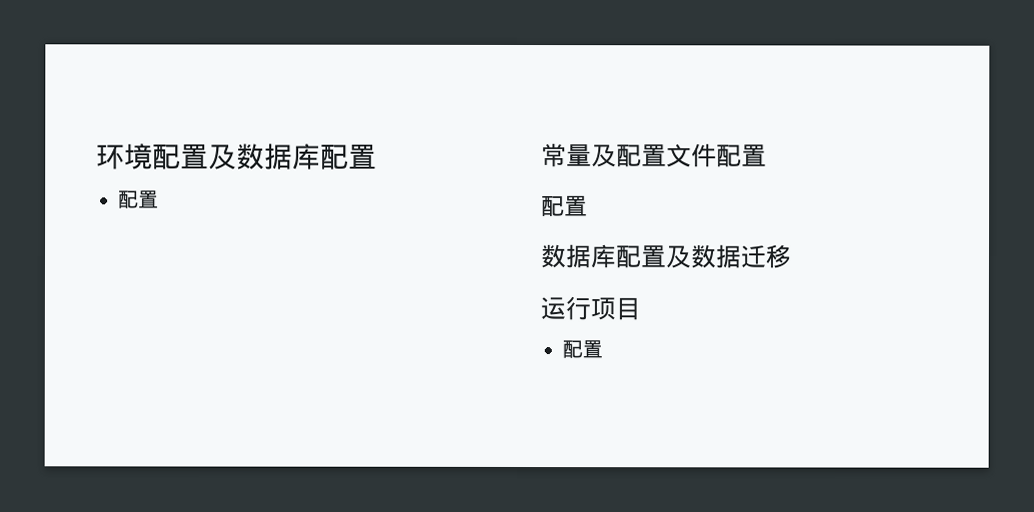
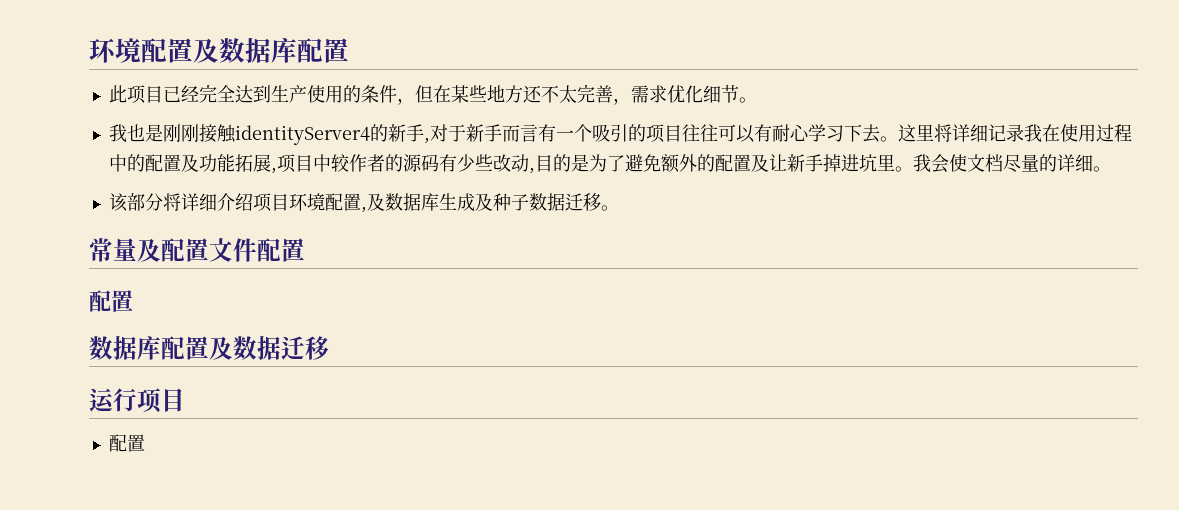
[118,190,159,209] 配置 -> [108,84,757,105] [108,124,1132,145] [108,154,1111,174] [108,193,619,213] 此项目已经完全达到生产使用的条件，但在某些地方还不太完善，需求优化细节。 // 我也是刚刚接触identityServer4的新手,对于新手而言有一个吸引的项目往往可以有耐心学习下去。这里将详细记录我在使用过程中的配置及功能拓展,项目中较作者的源码有少些改动,目的是为了避免额外的配置及让新手掉进坑里。我会使文档尽量的详细。 // 该部分将详细介绍项目环境配置,及数据库生成及种子数据迁移。

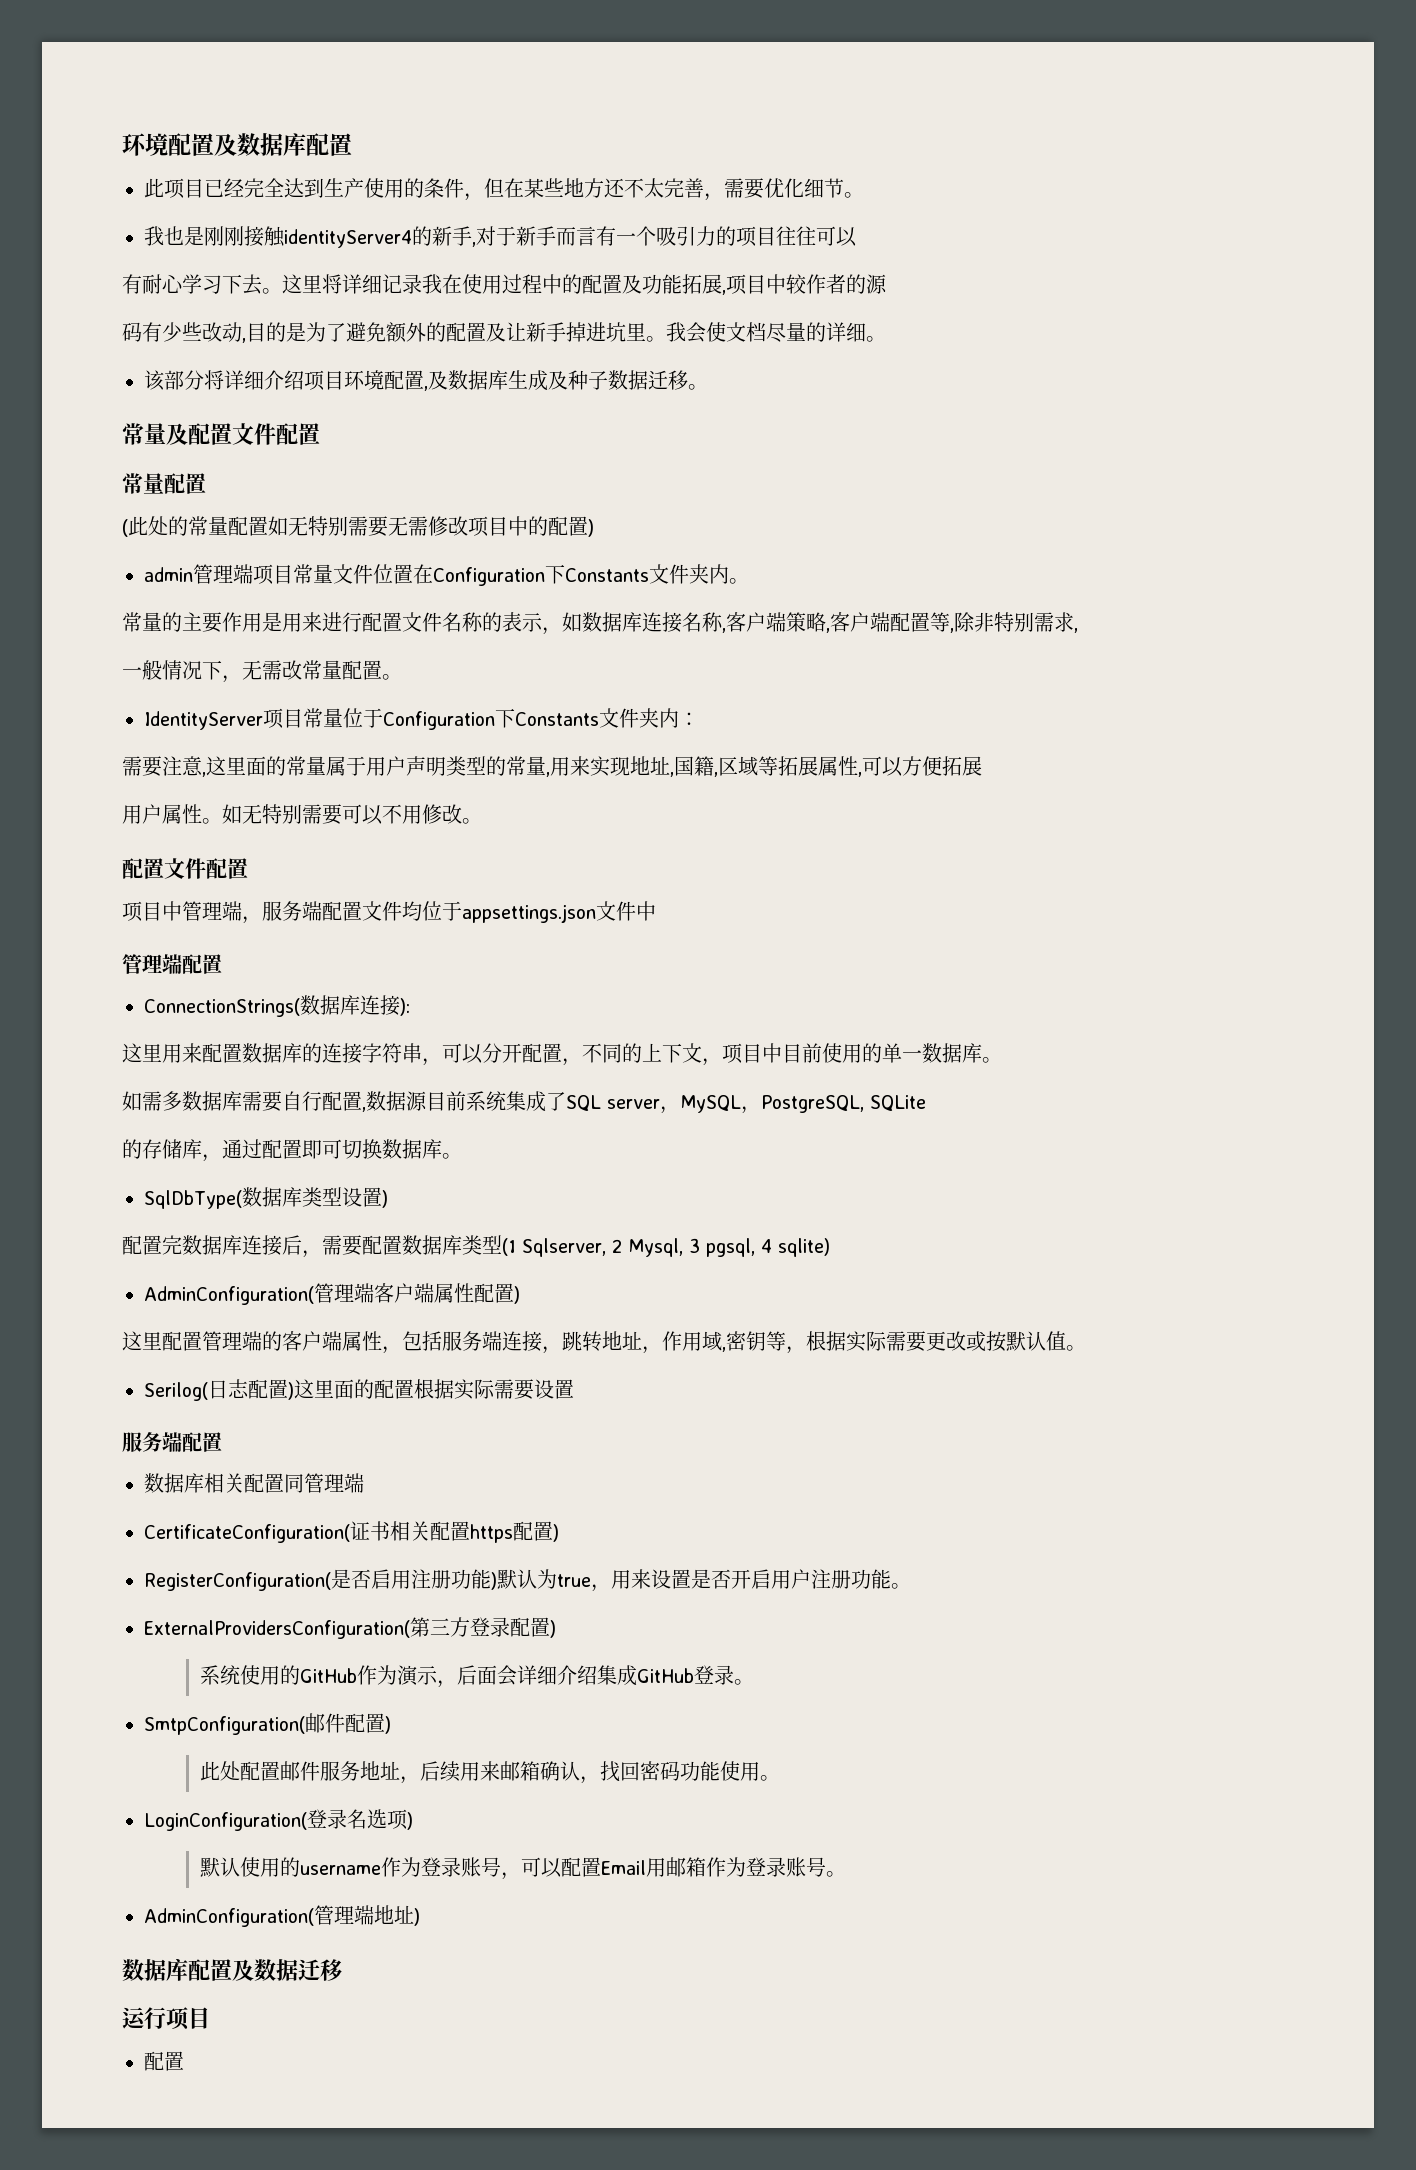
[648,85,667,103] 求 -> [744,178,764,199] 要
(628, 133) none -> [696,226,716,246] 力
(755, 134) none -> (857, 237) //
(422, 163) none -> (887, 284) //
[89,290,133,312] 配置 -> [122,473,206,494] [122,516,594,537] [144,564,749,586] [122,612,1078,635] [122,660,402,683] [144,708,699,730] [122,756,982,777] [122,804,482,825] [122,858,248,879] [122,901,656,924] [122,954,222,974] [144,995,410,1017] [122,1043,1002,1066] [122,1091,926,1114] [122,1139,462,1162] [144,1187,388,1209] [122,1235,830,1258] [144,1283,520,1305] [122,1331,1086,1354] [144,1379,574,1401] [122,1432,222,1452] [144,1473,364,1493] [144,1521,559,1543] [144,1569,911,1592] [144,1617,556,1639] [200,1665,755,1688] [144,1713,391,1735] [200,1761,781,1784] [144,1809,413,1831] [200,1857,847,1880] [144,1905,420,1927] 常量配置 // (此处的常量配置如无特别需要无需修改项目中的配置) // admin管理端项目常量文件位置在Configuration下Constants文件夹内。 // 常量的主要作用是用来进行配置文件名称的表示，如数据库连接名称,客户端策略,客户端配置等,除非特别需求, // 一般情况下，无需改常量配置。 // IdentityServer项目常量位于Configuration下Constants文件夹内： // 需要注意,这里面的常量属于用户声明类型的常量,用来实现地址,国籍,区域等拓展属性,可以方便拓展 // 用户属性。如无特别需要可以不用修改。 // 配置文件配置 // 项目中管理端，服务端配置文件均位于appsettings.json文件中 // 管理端配置 // ConnectionStrings(数据库连接): // 这里用来配置数据库的连接字符串，可以分开配置，不同的上下文，项目中目前使用的单一数据库。 // 如需多数据库需要自行配置,数据源目前系统集成了SQL server，MySQL，PostgreSQL, SQLite // 的存储库，通过配置即可切换数据库。 // SqlDbType(数据库类型设置) // 配置完数据库连接后，需要配置数据库类型(1 Sqlserver, 2 Mysql, 3 pgsql, 4 sqlite) // AdminConfiguration(管理端客户端属性配置) // 这里配置管理端的客户端属性，包括服务端连接，跳转地址，作用域,密钥等，根据实际需要更改或按默认值。 // Serilog(日志配置)这里面的配置根据实际需要设置 // 服务端配置 // 数据库相关配置同管理端 // CertificateConfiguration(证书相关配置https配置) // RegisterConfiguration(是否启用注册功能)默认为true，用来设置是否开启用户注册功能。 // ExternalProvidersConfiguration(第三方登录配置) // 系统使用的GitHub作为演示，后面会详细介绍集成GitHub登录。 // SmtpConfiguration(邮件配置) // 此处配置邮件服务地址，后续用来邮箱确认，找回密码功能使用。 // LoginConfiguration(登录名选项) // 默认使用的username作为登录账号，可以配置Email用邮箱作为登录账号。 // AdminConfiguration(管理端地址)

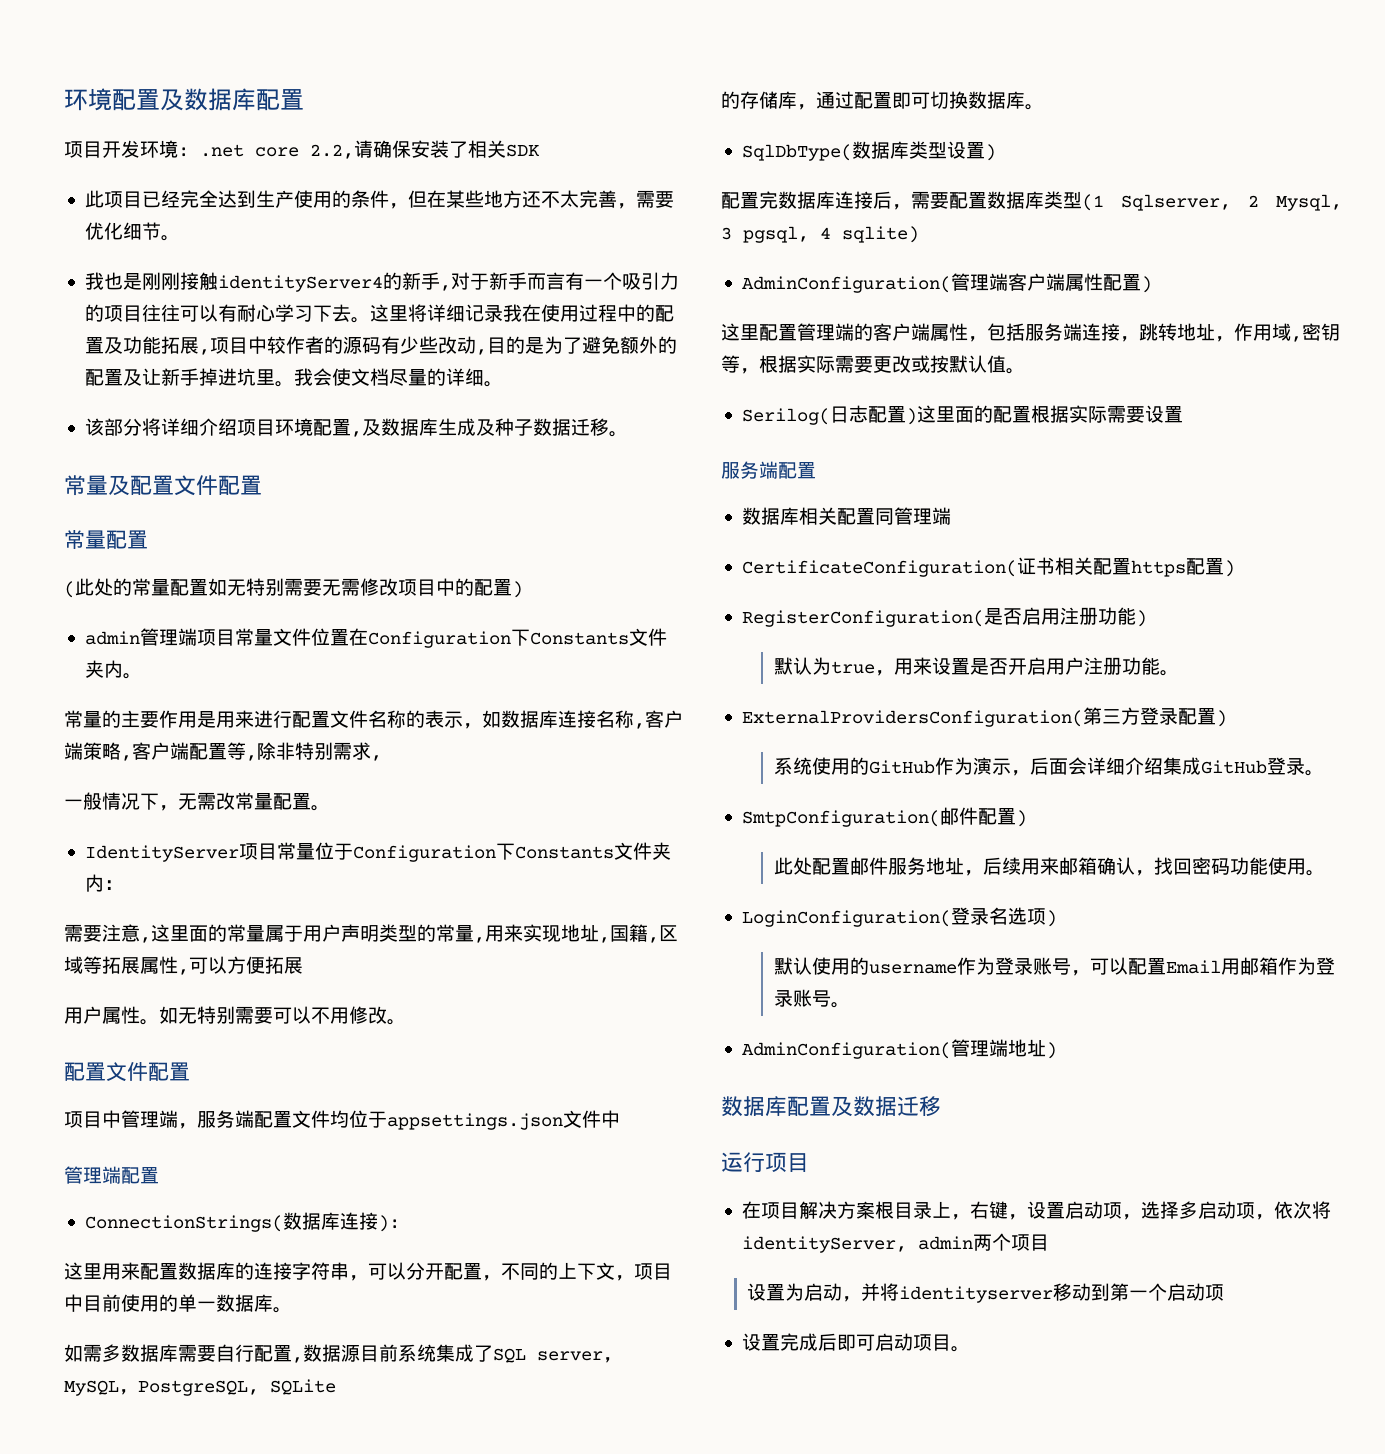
(352, 144) none -> [64,140,540,159] // 项目开发环境: .net core 2.2,请确保安装了相关SDK
(857, 237) // -> (218, 313) none
(887, 284) // -> (362, 345) none
(497, 1581) none -> (1147, 618) //
[144,2051,184,2071] 配置 -> [741,1201,1331,1220] [741,1233,1049,1253] [747,1283,1225,1303] [741,1333,970,1352] 在项目解决方案根目录上，右键，设置启动项，选择多启动项，依次将identityServer, admin两个项目 // 设置为启动，并将identityserver移动到第一个启动项 // 设置完成后即可启动项目。

